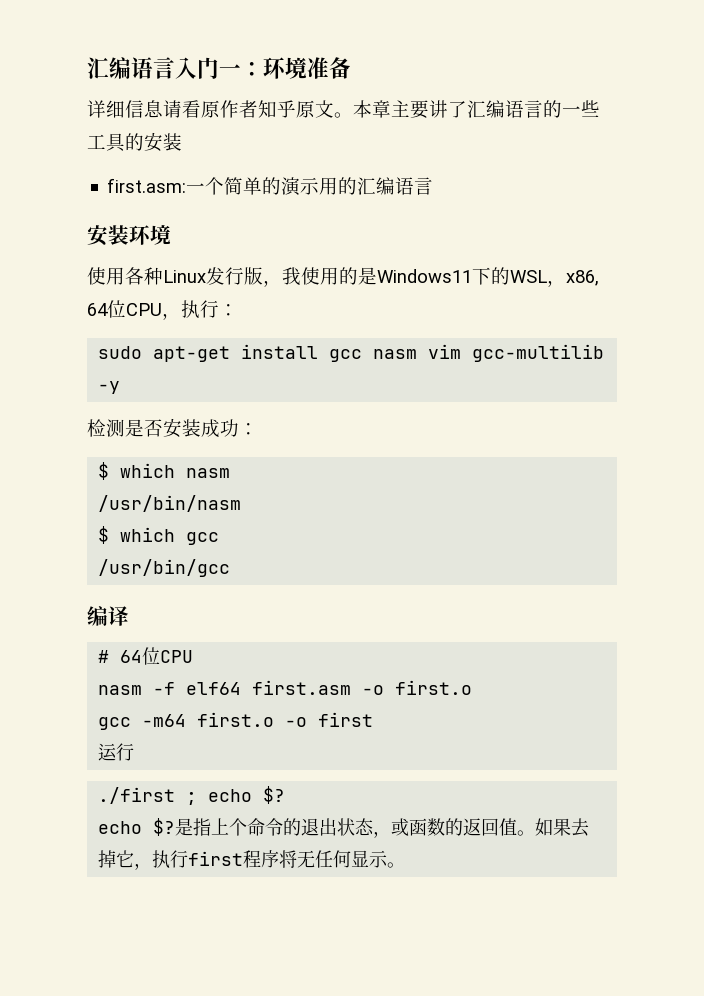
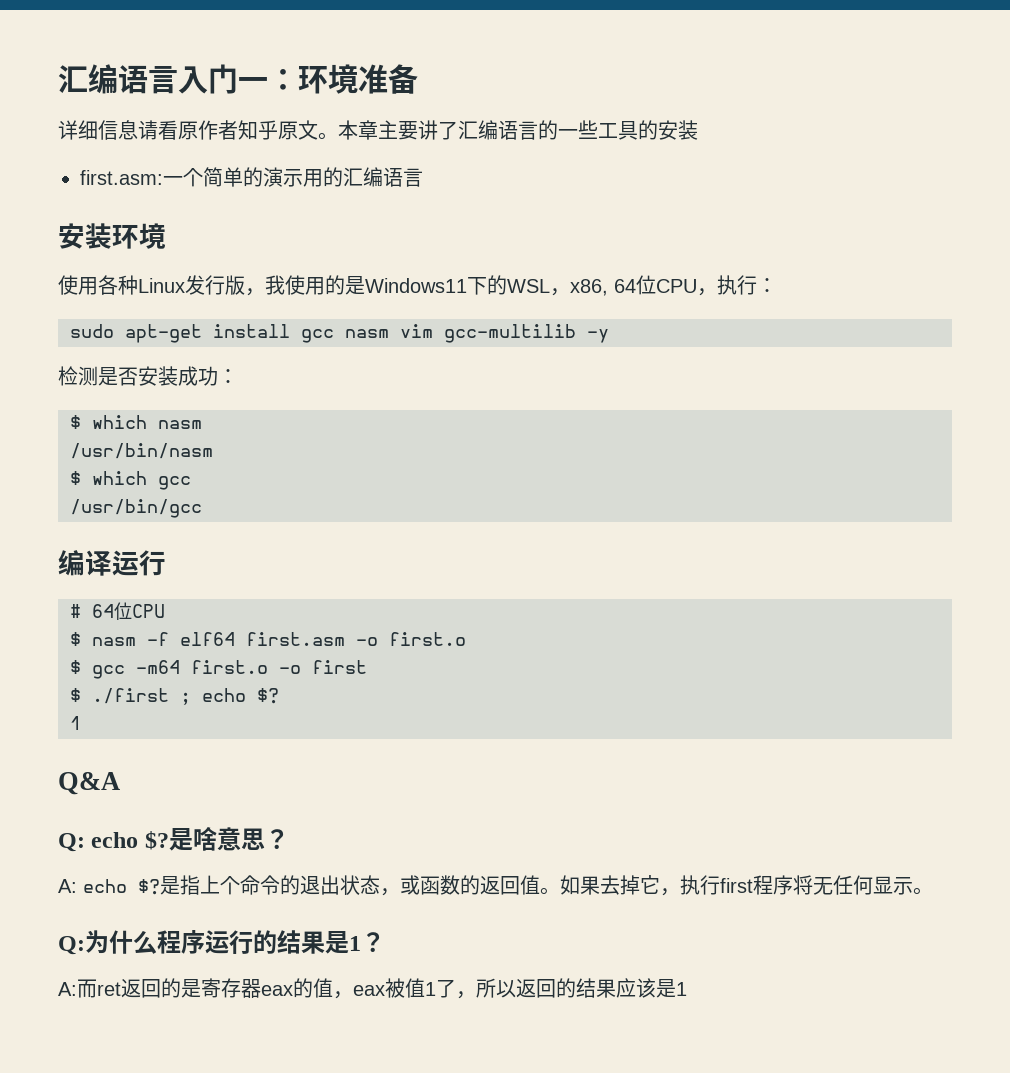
(129, 616) none -> [112,550,166,576] 运行
(194, 656) none -> [70,632,81,646] $
(473, 687) none -> [70,660,81,674] $
[98,743,135,761] 运行 // -> [70,688,81,702] $
(286, 795) none -> [70,716,81,730] [58,772,120,795] [58,827,289,852] [58,879,77,893] 1 // Q&A // Q: echo $?是啥意思？ // A:
(406, 865) none -> [58,930,385,955] [58,978,687,999] // Q:为什么程序运行的结果是1？ // A:而ret返回的是寄存器eax的值，eax被值1了，所以返回的结果应该是1

